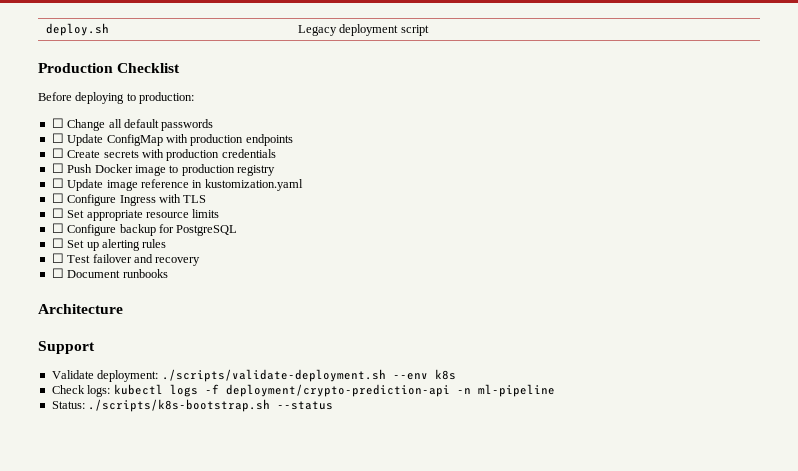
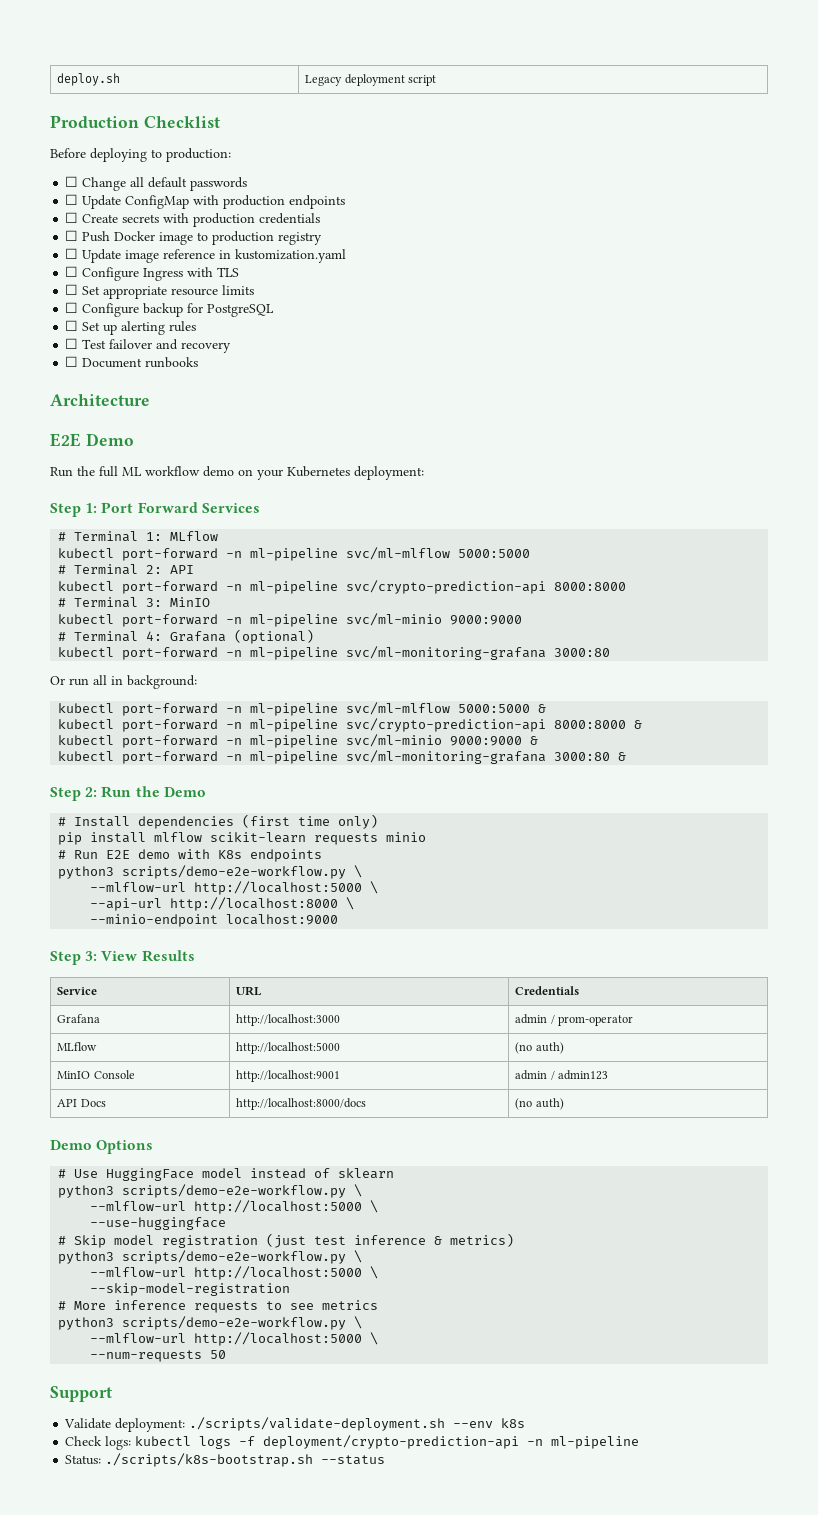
(123, 309) none -> [50,433,134,447] [50,466,424,480] [50,502,260,517] [58,531,219,542] [58,547,531,561] [58,564,195,575] [58,580,627,594] [58,597,211,608] [58,613,523,627] [58,629,315,644] [58,646,611,660] [50,675,197,689] [58,702,547,716] [58,718,643,732] [58,734,539,748] [58,750,627,764] [50,786,206,801] [58,814,379,829] [58,832,427,845] [58,849,323,862] [58,865,363,879] [90,881,379,895] [90,897,355,911] [90,914,339,927] [50,950,195,965] [57,987,98,995] [236,986,262,996] [515,986,580,995] [57,1014,101,1023] [236,1014,341,1026] [515,1014,634,1026] [57,1042,98,1051] [236,1042,341,1054] [515,1042,564,1054] [57,1070,135,1079] [236,1070,341,1082] [515,1070,609,1080] [57,1099,106,1107] [236,1098,367,1110] [515,1098,564,1110] [50,1140,154,1154] [58,1168,395,1181] [58,1184,363,1198] [90,1200,379,1214] [90,1217,227,1230] [58,1233,515,1248] [58,1250,363,1264] [90,1266,379,1280] [90,1283,291,1296] [58,1300,379,1313] [58,1316,363,1330] [90,1332,379,1346] [90,1350,227,1362] // E2E Demo // Run the full ML workflow demo on your Kubernetes deployment: // Step 1: Port Forward Services // # Terminal 1: MLflow // kubectl port-forward -n ml-pipeline svc/ml-mlflow 5000:5000 // # Terminal 2: API // kubectl port-forward -n ml-pipeline svc/crypto-prediction-api 8000:8000 // # Terminal 3: MinIO // kubectl port-forward -n ml-pipeline svc/ml-minio 9000:9000 // # Terminal 4: Grafana (optional) // kubectl port-forward -n ml-pipeline svc/ml-monitoring-grafana 3000:80 // Or run all in background: // kubectl port-forward -n ml-pipeline svc/ml-mlflow 5000:5000 & // kubectl port-forward -n ml-pipeline svc/crypto-prediction-api 8000:8000 & // kubectl port-forward -n ml-pipeline svc/ml-minio 9000:9000 & // kubectl port-forward -n ml-pipeline svc/ml-monitoring-grafana 3000:80 & // Step 2: Run the Demo // # Install dependencies (first time only) // pip install mlflow scikit-learn requests minio // # Run E2E demo with K8s endpoints // python3 scripts/demo-e2e-workflow.py \ // --mlflow-url http://localhost:5000 \ // --api-url http://localhost:8000 \ // --minio-endpoint localhost:9000 // Step 3: View Results // Service | URL | Credentials // Grafana | http://localhost:3000 | admin / prom-operator // MLflow | http://localhost:5000 | (no auth) // MinIO Console | http://localhost:9001 | admin / admin123 // API Docs | http://localhost:8000/docs | (no auth) // Demo Options // # Use HuggingFace model instead of sklearn // python3 scripts/demo-e2e-workflow.py \ // --mlflow-url http://localhost:5000 \ // --use-huggingface // # Skip model registration (just test inference & metrics) // python3 scripts/demo-e2e-workflow.py \ // --mlflow-url http://localhost:5000 \ // --skip-model-registration // # More inference requests to see metrics // python3 scripts/demo-e2e-workflow.py \ // --mlflow-url http://localhost:5000 \ // --num-requests 50

